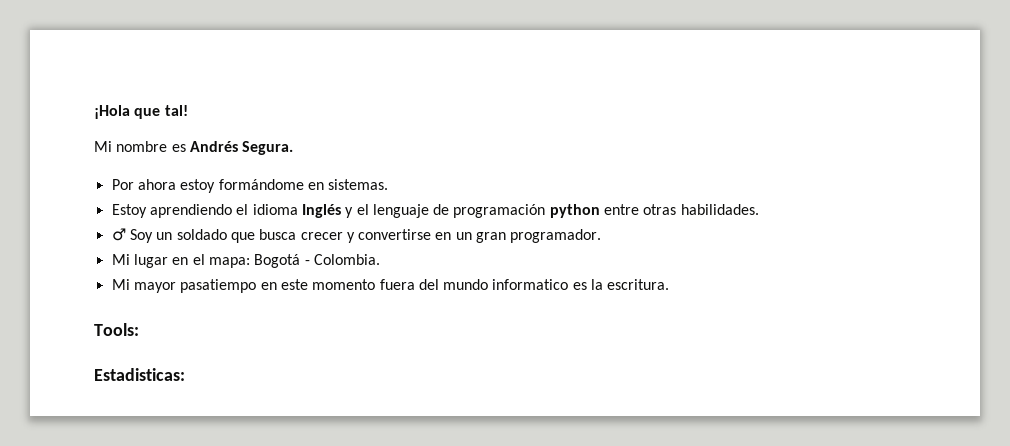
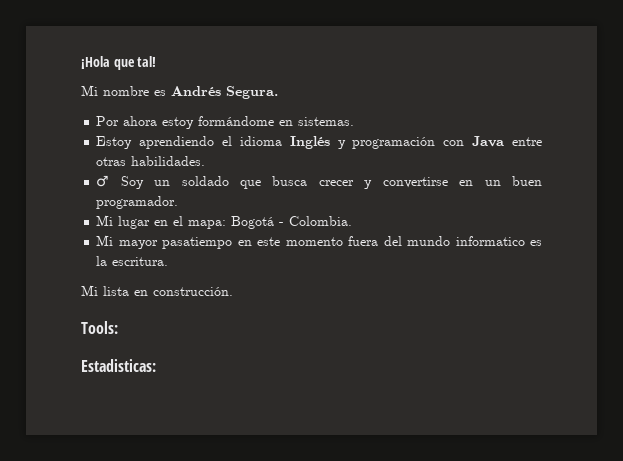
[356,204,600,218] el lenguaje de programación python -> [352,136,505,149] programación con Java
[476,232,507,243] gran -> [512,176,543,186] buen
(670, 284) none -> [81,285,233,296] // Mi lista en construcción.

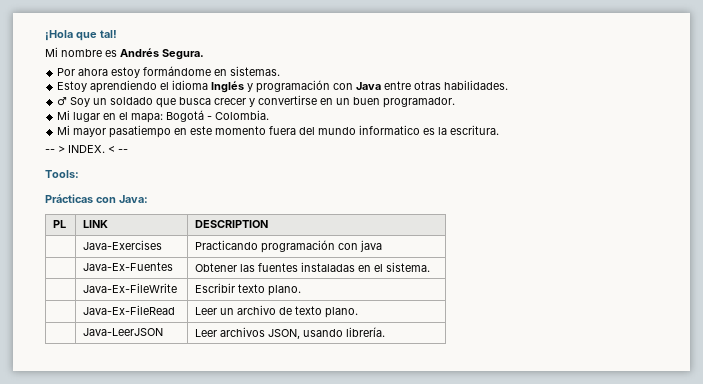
[81,285,233,296] [81,321,118,334] [81,359,156,372] Mi lista en construcción. // Tools: // Estadisticas: -> [45,145,128,153] [45,170,79,178] [45,194,148,203] [53,220,67,228] [83,220,109,228] [195,220,269,228] [83,240,163,250] [195,240,383,253] [83,262,174,271] [195,262,431,272] [83,283,178,293] [195,283,302,296] [83,305,176,315] [195,305,359,318] [83,328,164,336] [195,327,386,339] -- > INDEX. < -- // Tools: // Prácticas con Java: // PL | LINK | DESCRIPTION // | Java-Exercises | Practicando programación con java // | Java-Ex-Fuentes | Obtener las fuentes instaladas en el sistema. // | Java-Ex-FileWrite | Escribir texto plano. // | Java-Ex-FileRead | Leer un archivo de texto plano. // | Java-LeerJSON | Leer archivos JSON, usando librería.

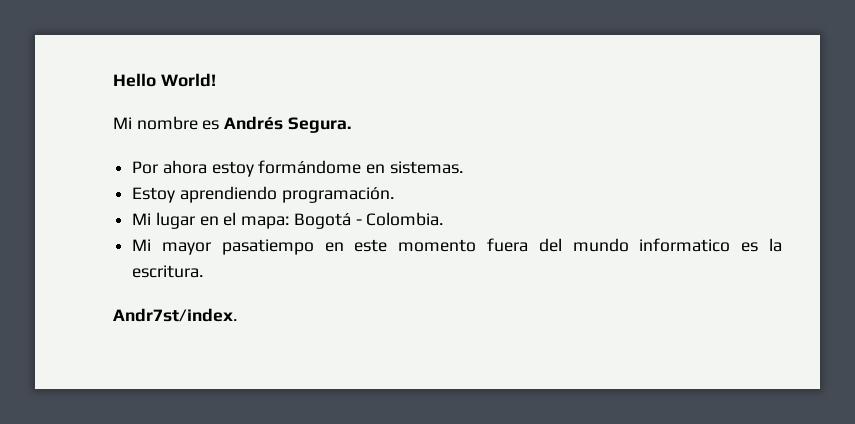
[45,30,117,41] ¡Hola que tal! -> [113,73,216,87] Hello World!
[160,80,509,93] [57,95,456,108] el idioma Inglés y programación con Java entre otras habilidades. // ♂ Soy un soldado que busca crecer y convertirse en un buen programador. -> [281,187,394,203] programación.
[45,145,128,153] [45,170,79,178] [45,194,148,203] [53,220,67,228] [83,220,109,228] [195,220,269,228] [83,240,163,250] [195,240,383,253] [83,262,174,271] [195,262,431,272] [83,283,178,293] [195,283,302,296] [83,305,176,315] [195,305,359,318] [83,328,164,336] [195,327,386,339] -- > INDEX. < -- // Tools: // Prácticas con Java: // PL | LINK | DESCRIPTION // | Java-Exercises | Practicando programación con java // | Java-Ex-Fuentes | Obtener las fuentes instaladas en el sistema. // | Java-Ex-FileWrite | Escribir texto plano. // | Java-Ex-FileRead | Leer un archivo de texto plano. // | Java-LeerJSON | Leer archivos JSON, usando librería. -> [113,308,237,322] Andr7st/index.

